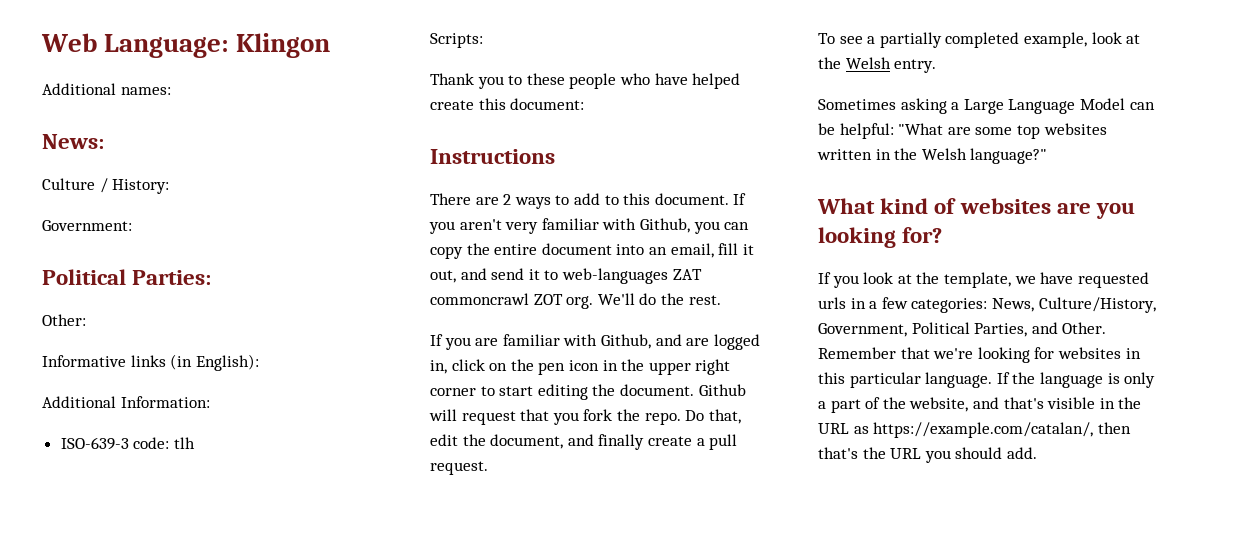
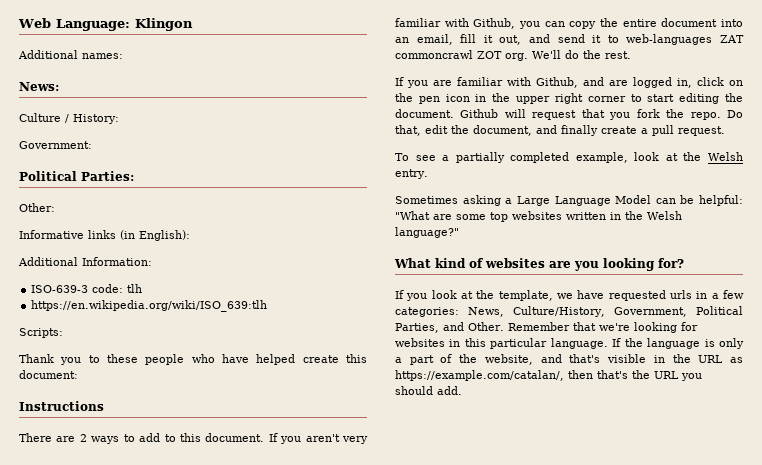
(195, 443) none -> [31,300,268,312] // https://en.wikipedia.org/wiki/ISO_639:tlh

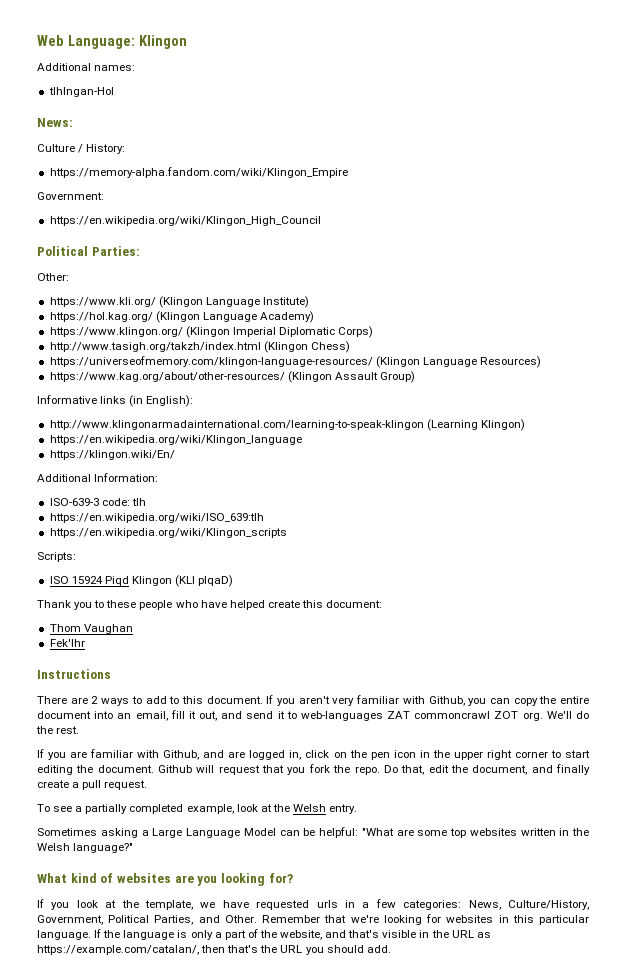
(123, 56) none -> [48,87,114,97] // tlhIngan-Hol
(119, 119) none -> [49,167,348,178] // https://memory-alpha.fandom.com/wiki/Klingon_Empire
(92, 145) none -> [49,216,321,226] // https://en.wikipedia.org/wiki/Klingon_High_Council
(55, 207) none -> [49,296,309,308] [49,311,314,323] [49,326,374,338] [49,341,350,353] [49,356,541,368] [49,371,415,383] // https://www.kli.org/ (Klingon Language Institute) // https://hol.kag.org/ (Klingon Language Academy) // https://www.klingon.org/ (Klingon Imperial Diplomatic Corps) // http://www.tasigh.org/takzh/index.html (Klingon Chess) // https://universeofmemory.com/klingon-language-resources/ (Klingon Language Resources) // https://www.kag.org/about/other-resources/ (Klingon Assault Group)
(190, 235) none -> [49,419,525,431] [49,435,302,445] [49,450,175,460] // http://www.klingonarmadainternational.com/learning-to-speak-klingon (Learning Klingon) // https://en.wikipedia.org/wiki/Klingon_language // https://klingon.wiki/En/
(268, 306) none -> [49,528,287,538] // https://en.wikipedia.org/wiki/Klingon_scripts
(63, 333) none -> [49,575,234,587] // ISO 15924 Piqd Klingon (KLI pIqaD)
(78, 374) none -> [49,624,133,634] [49,639,85,647] // Thom Vaughan // Fek'lhr

